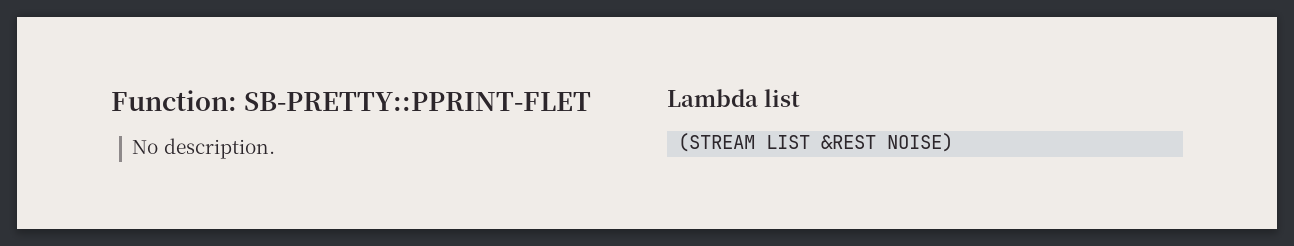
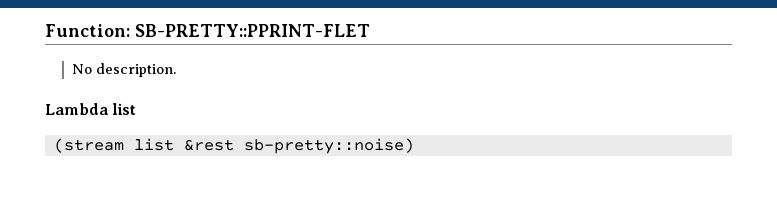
[678,133,954,152] (STREAM LIST &REST NOISE) -> [53,138,414,154] (stream list &rest sb-pretty::noise)

